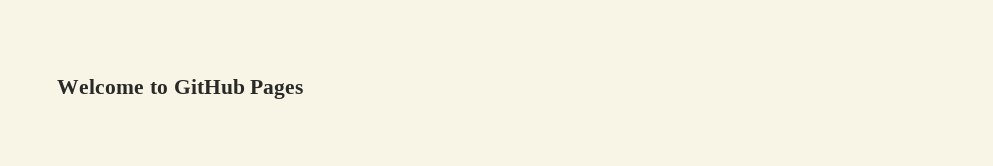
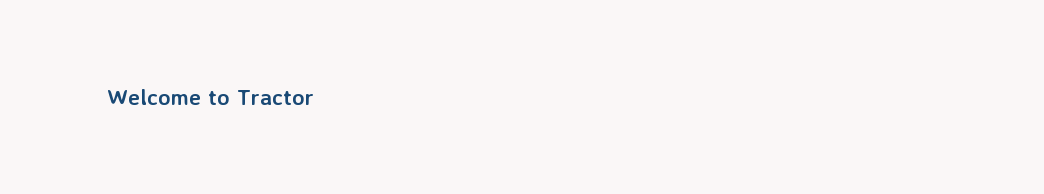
[173,79,304,99] GitHub Pages -> [236,90,314,105] Tractor

